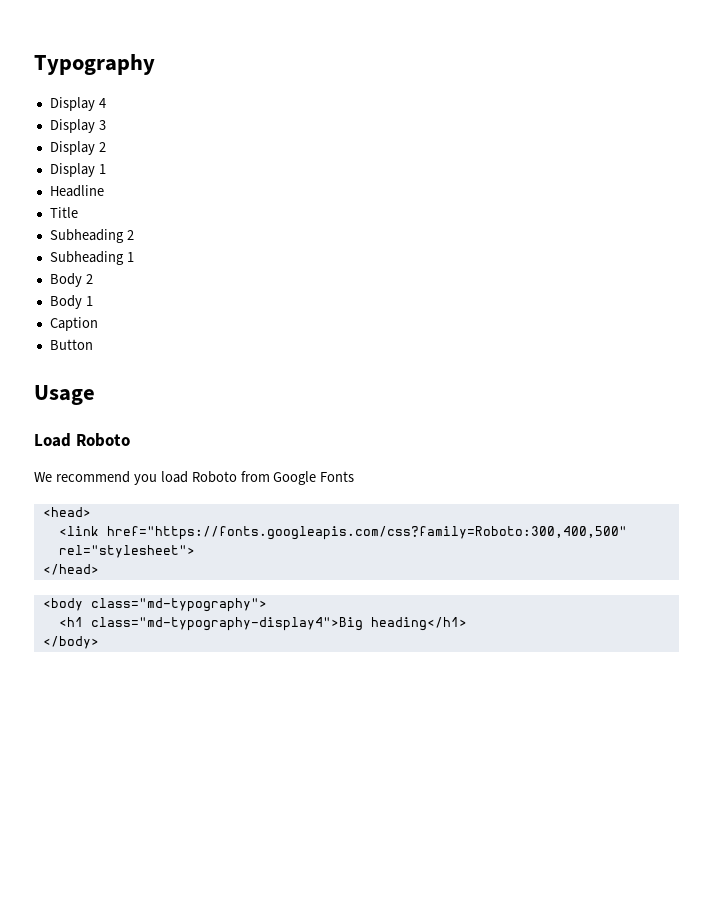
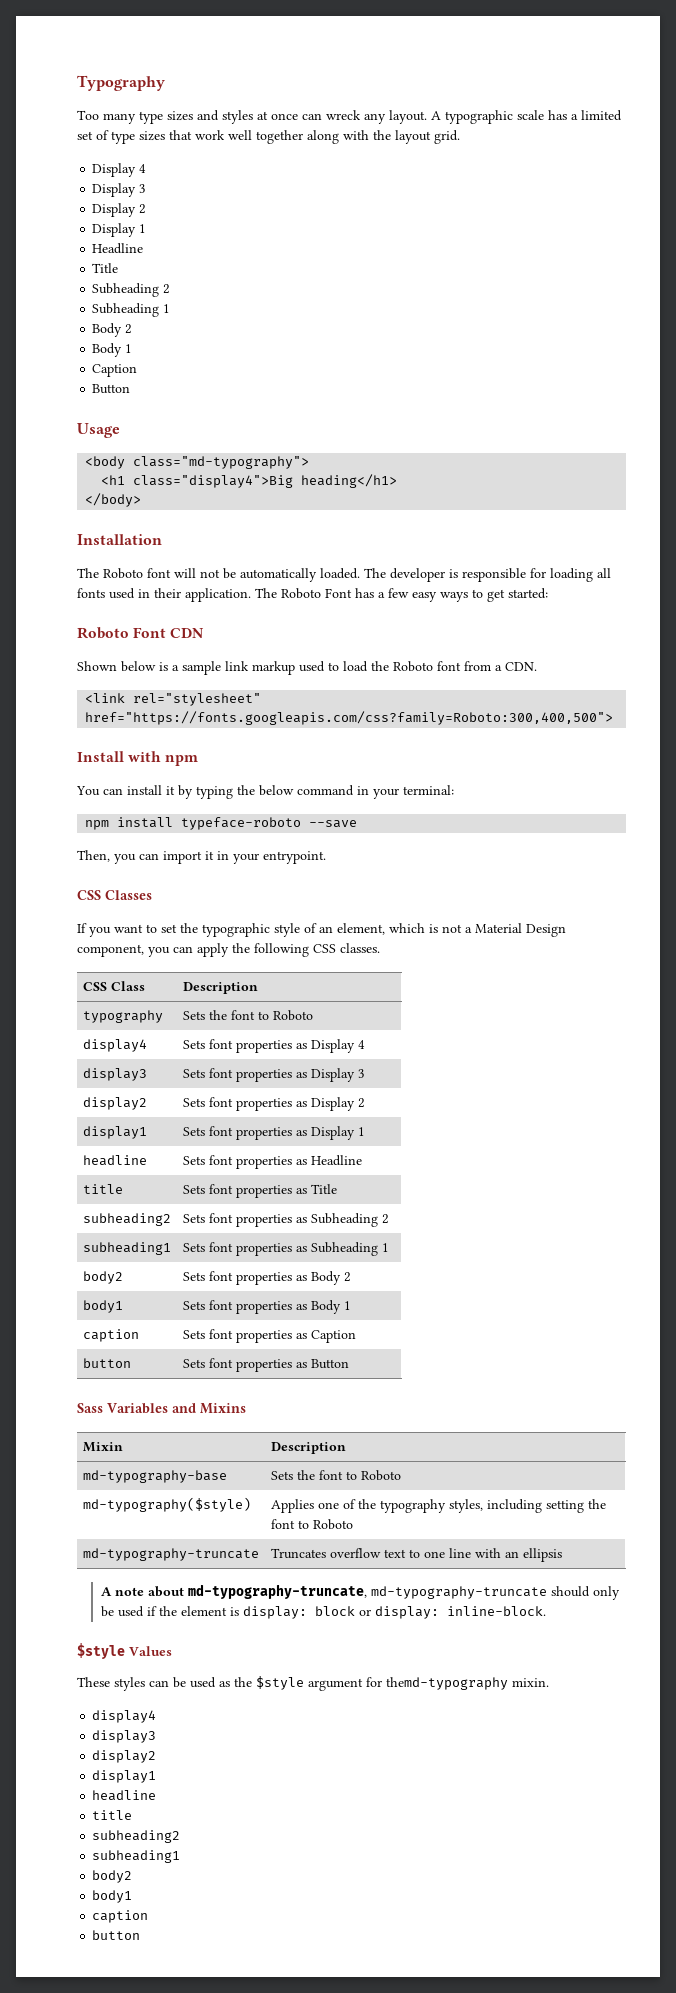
(155, 64) none -> [77,110,622,124] [77,130,460,144] // Too many type sizes and styles at once can wreck any layout. A typographic scale has a limited set of type sizes that work well together along with the layout grid.
[34,433,130,447] [34,471,355,485] [42,507,91,517] [58,526,627,540] [58,545,195,558] [42,564,99,575] // Load Roboto // We recommend you load Roboto from Google Fonts // <head> // <link href="https://fonts.googleapis.com/css?family=Roboto:300,400,500" rel="stylesheet"> // </head> -> (120, 430) none
[90,617,363,631] class="md-typography-display4">Big -> [133,475,294,488] class="display4">Big
(99, 642) none -> [77,534,162,545] [77,568,611,582] [77,588,548,602] [77,627,205,639] [77,661,537,675] [85,693,262,706] [85,711,614,725] [77,751,199,766] [76,785,454,799] [85,817,358,830] [77,850,326,864] [77,890,152,900] [77,923,566,937] [77,943,380,957] [82,981,145,991] [182,982,258,994] [82,1010,163,1023] [182,1010,313,1021] [82,1039,147,1052] [182,1039,365,1053] [82,1068,147,1081] [182,1068,365,1082] [82,1097,147,1110] [182,1097,365,1111] [82,1126,147,1139] [182,1126,365,1140] [82,1155,147,1166] [182,1155,362,1169] [82,1184,123,1194] [182,1184,337,1198] [82,1213,171,1226] [182,1213,389,1227] [82,1242,171,1255] [182,1242,389,1256] [82,1271,123,1284] [182,1271,351,1285] [82,1300,123,1313] [182,1300,351,1314] [82,1329,139,1342] [182,1329,356,1343] [82,1358,131,1368] [182,1358,349,1372] [77,1403,246,1414] [82,1442,123,1452] [270,1442,346,1454] [82,1470,227,1483] [270,1470,401,1481] [82,1497,251,1512] [270,1499,606,1513] [270,1519,353,1530] [82,1548,259,1561] [270,1548,562,1562] [101,1584,621,1600] [101,1606,547,1619] [77,1643,172,1659] [77,1676,549,1691] [92,1710,157,1723] [92,1730,157,1743] [92,1750,157,1763] [92,1770,157,1783] [92,1790,157,1801] [92,1810,133,1820] [92,1830,181,1843] [92,1850,181,1863] [92,1870,133,1883] [92,1890,133,1903] [92,1910,149,1923] [92,1930,141,1940] // Installation // The Roboto font will not be automatically loaded. The developer is responsible for loading all fonts used in their application. The Roboto Font has a few easy ways to get started: // Roboto Font CDN // Shown below is a sample link markup used to load the Roboto font from a CDN. // <link rel="stylesheet" href="https://fonts.googleapis.com/css?family=Roboto:300,400,500"> // Install with npm // You can install it by typing the below command in your terminal: // npm install typeface-roboto --save // Then, you can import it in your entrypoint. // CSS Classes // If you want to set the typographic style of an element, which is not a Material Design component, you can apply the following CSS classes. // CSS Class | Description // typography | Sets the font to Roboto // display4 | Sets font properties as Display 4 // display3 | Sets font properties as Display 3 // display2 | Sets font properties as Display 2 // display1 | Sets font properties as Display 1 // headline | Sets font properties as Headline // title | Sets font properties as Title // subheading2 | Sets font properties as Subheading 2 // subheading1 | Sets font properties as Subheading 1 // body2 | Sets font properties as Body 2 // body1 | Sets font properties as Body 1 // caption | Sets font properties as Caption // button | Sets font properties as Button // Sass Variables and Mixins // Mixin | Description // md-typography-base | Sets the font to Roboto // md-typography($style) | Applies one of the typography styles, including setting the font to Roboto // md-typography-truncate | Truncates overflow text to one line with an ellipsis // A note about md-typography-truncate, md-typography-truncate should only be used if the element is display: block or display: inline-block. // $style Values // These styles can be used as the $style argument for themd-typography mixin. // display4 // display3 // display2 // display1 // headline // title // subheading2 // subheading1 // body2 // body1 // caption // button

